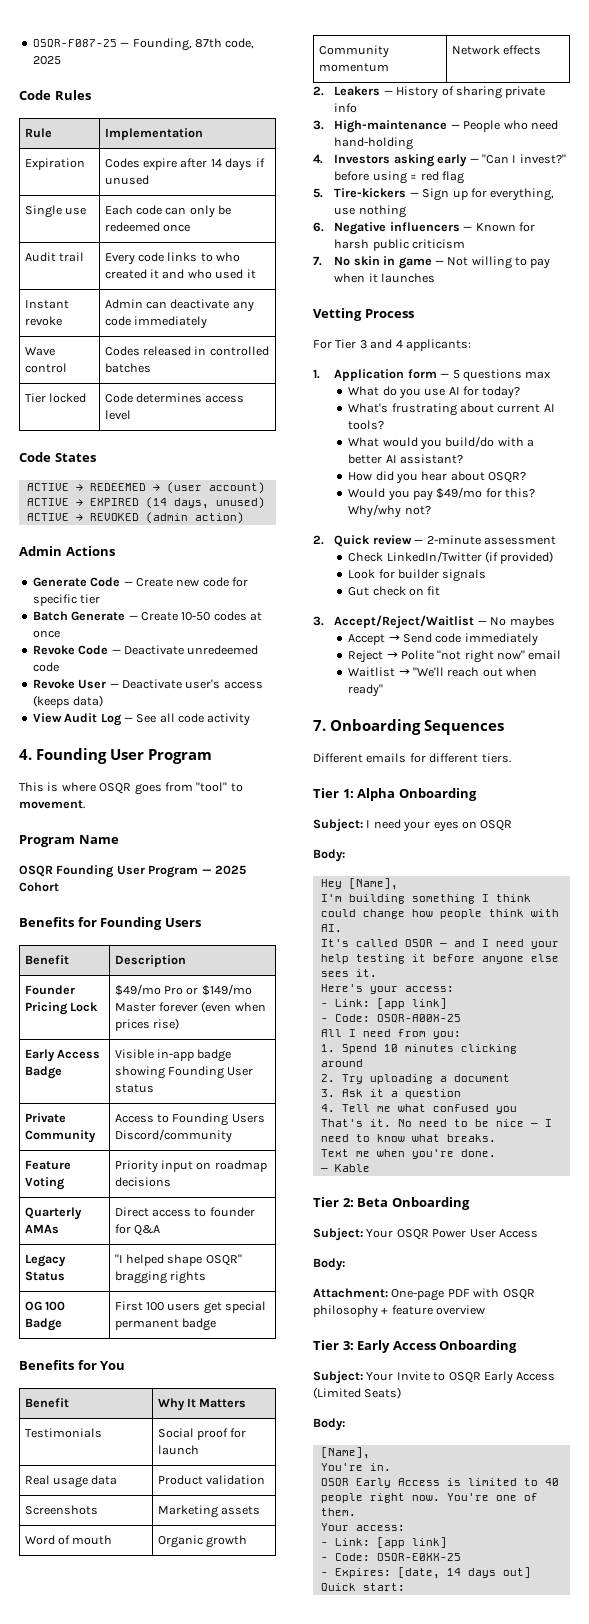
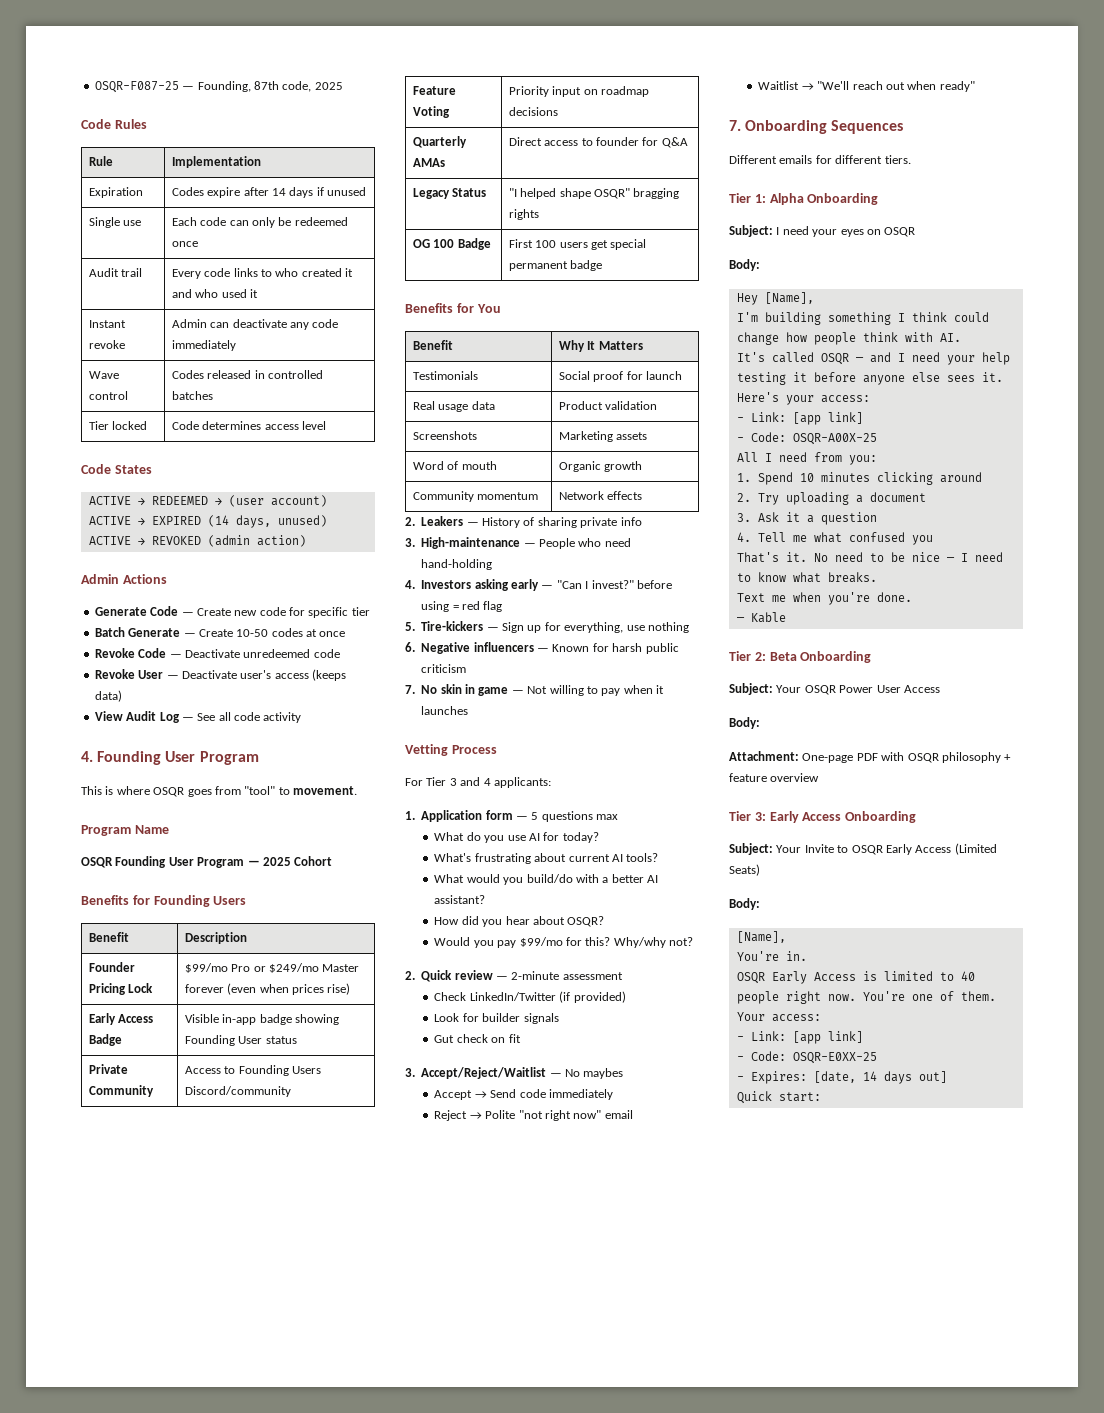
[114,984,161,996] $49/mo -> [184,963,228,973] $99/mo
[201,984,252,996] $149/mo -> [269,963,320,973] $249/mo
[436,487,483,499] $49/mo -> [519,937,563,947] $99/mo

